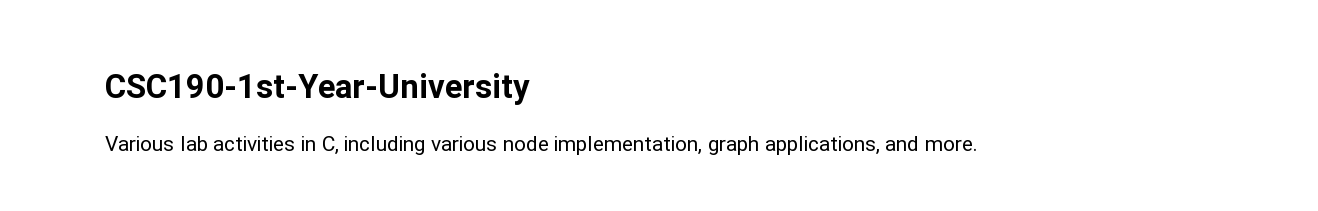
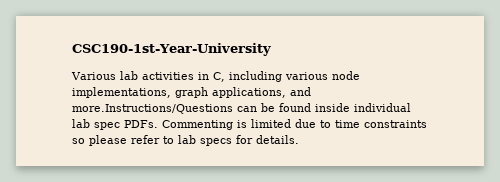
[554,136,703,155] implementation, -> [72,87,171,98] implementations,
[925,139,979,151] more. -> [72,103,411,114] [72,119,427,130] [72,135,299,146] more.Instructions/Questions can be found inside individual lab spec PDFs. Commenting is limited due to time constraints so please refer to lab specs for details.

